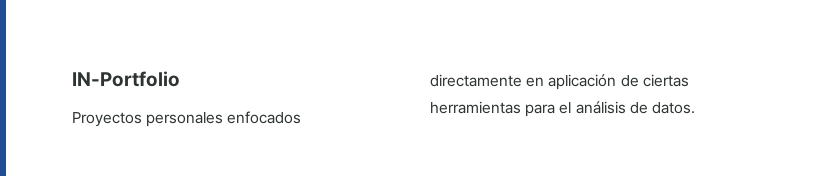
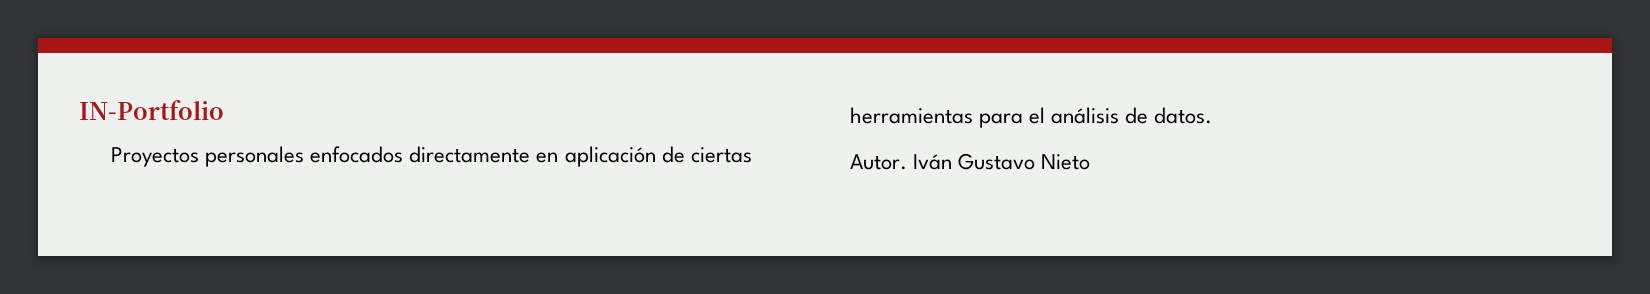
(695, 108) none -> [850,153,1091,170] // Autor. Iván Gustavo Nieto

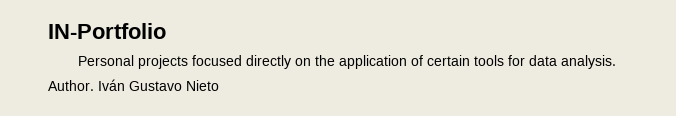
[111,146,752,167] [850,107,1213,128] [850,154,907,170] Proyectos personales enfocados directamente en aplicación de ciertas herramientas para el análisis de datos. // Autor. -> [78,55,617,69] [48,80,94,91] Personal projects focused directly on the application of certain tools for data analysis. // Author.

